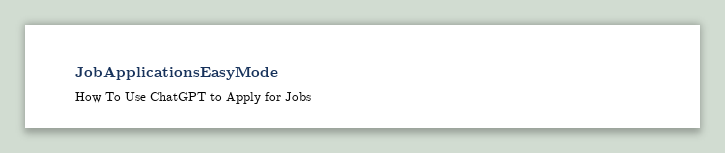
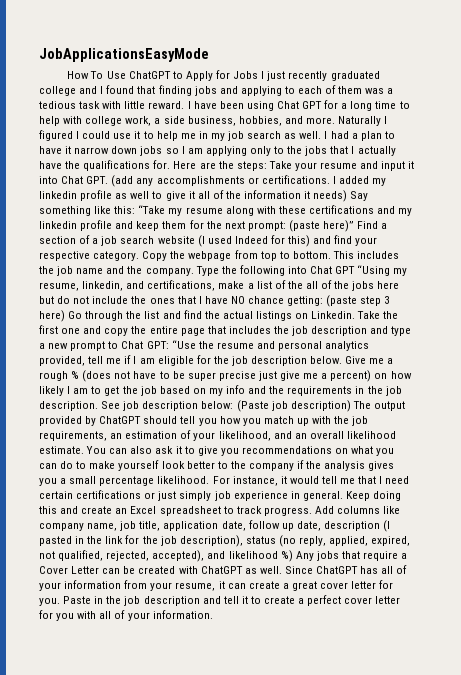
(311, 96) none -> [261,71,380,81] [39,85,394,96] [39,100,410,111] [39,116,388,126] [39,130,395,141] [39,146,396,156] [39,160,415,171] [39,175,387,187] [39,190,369,202] [39,205,413,216] [39,220,388,232] [39,235,378,247] [39,250,400,261] [39,265,408,276] [39,280,400,291] [39,295,391,307] [39,310,399,322] [39,325,412,336] [39,340,370,351] [39,355,394,366] [39,370,412,382] [39,385,402,396] [39,400,405,412] [39,416,369,426] [39,430,396,441] [39,446,395,456] [39,460,395,471] [39,476,410,486] [39,490,402,501] [39,506,401,516] [39,520,391,532] [39,535,411,547] [39,550,408,562] [39,565,408,574] [39,580,394,591] [39,595,401,606] [39,610,213,621] I just recently graduated college and I found that finding jobs and applying to each of them was a tedious task with little reward. I have been using Chat GPT for a long time to help with college work, a side business, hobbies, and more. Naturally I figured I could use it to help me in my job search as well. I had a plan to have it narrow down jobs so I am applying only to the jobs that I actually have the qualifications for. Here are the steps: Take your resume and input it into Chat GPT. (add any accomplishments or certifications. I added my linkedin profile as well to give it all of the information it needs) Say something like this: “Take my resume along with these certifications and my linkedin profile and keep them for the next prompt: (paste here)” Find a section of a job search website (I used Indeed for this) and find your respective category. Copy the webpage from top to bottom. This includes the job name and the company. Type the following into Chat GPT “Using my resume, linkedin, and certifications, make a list of the all of the jobs here but do not include the ones that I have NO chance getting: (paste step 3 here) Go through the list and find the actual listings on Linkedin. Take the first one and copy the entire page that includes the job description and type a new prompt to Chat GPT: “Use the resume and personal analytics provided, tell me if I am eligible for the job description below. Give me a rough % (does not have to be super precise just give me a percent) on how likely I am to get the job based on my info and the requirements in the job description. See job description below: (Paste job description) The output provided by ChatGPT should tell you how you match up with the job requirements, an estimation of your likelihood, and an overall likelihood estimate. You can also ask it to give you recommendations on what you can do to make yourself look better to the company if the analysis gives you a small percentage likelihood. For instance, it would tell me that I need certain certifications or just simply job experience in general. Keep doing this and create an Excel spreadsheet to track progress. Add columns like company name, job title, application date, follow up date, description (I pasted in the link for the job description), status (no reply, applied, expired, not qualified, rejected, accepted), and likelihood %) Any jobs that require a Cover Letter can be created with ChatGPT as well. Since ChatGPT has all of your information from your resume, it can create a great cover letter for you. Paste in the job description and tell it to create a perfect cover letter for you with all of your information.

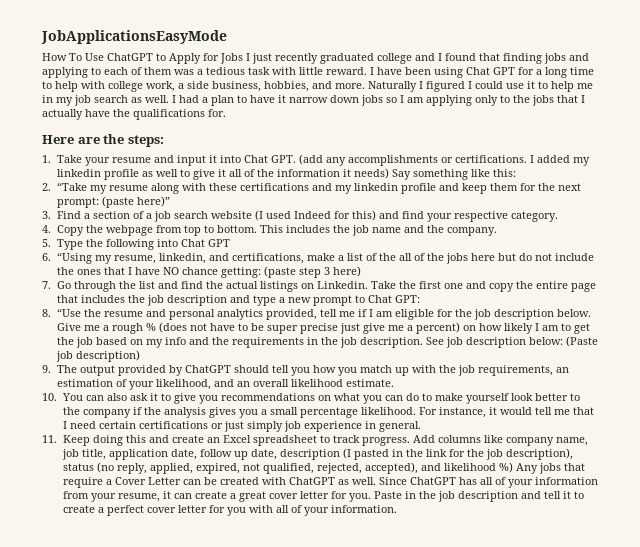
(171, 164) none -> (226, 113) //
(267, 166) none -> [42,155,51,163] // 1.
(136, 210) none -> [42,183,51,191] // 2.
(355, 226) none -> [42,211,51,219] // 3.
(140, 256) none -> [42,225,51,233] // 4.
(194, 272) none -> [42,239,51,247] // 5.
(356, 270) none -> [42,253,51,261] // 6.
(65, 316) none -> [42,281,51,289] // 7.
(169, 345) none -> [42,309,51,317] // 8.
(351, 406) none -> [42,365,51,373] // 9.
(84, 450) none -> [42,393,57,401] // 10.
(343, 496) none -> [42,435,57,443] // 11.

